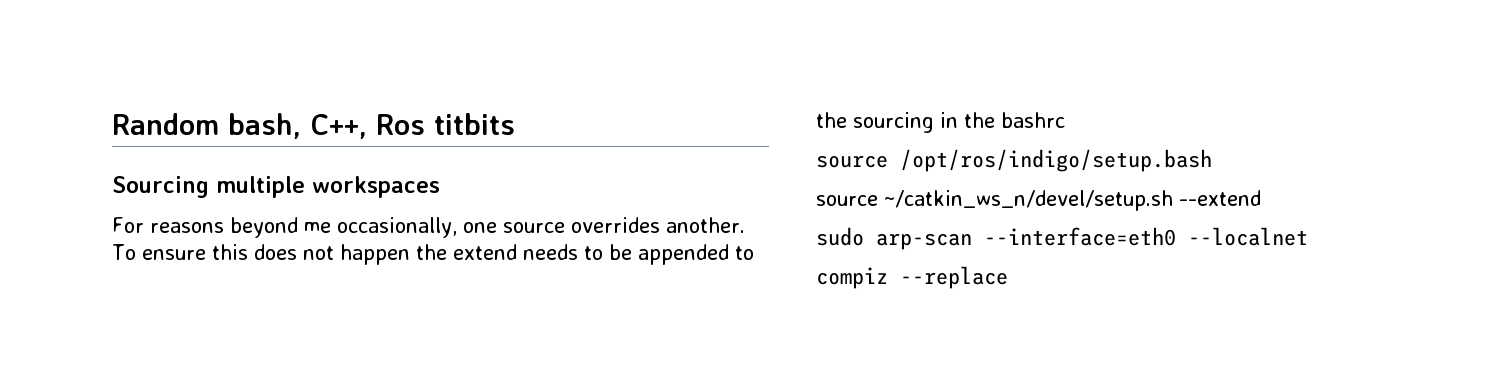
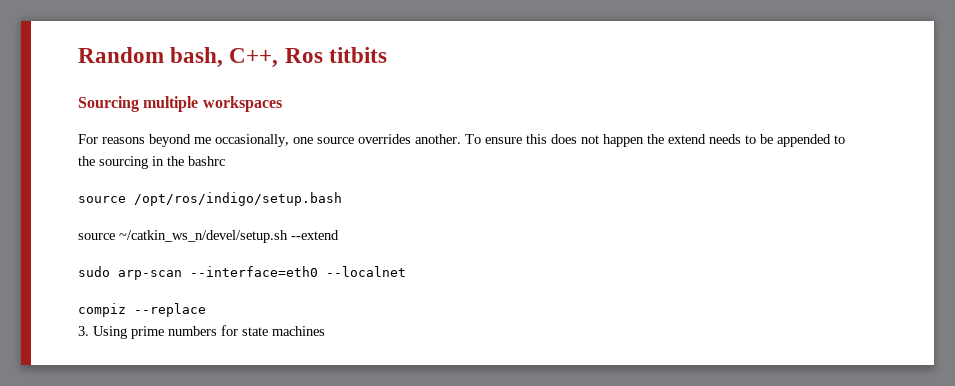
(1008, 277) none -> [78,325,325,339] // 3. Using prime numbers for state machines

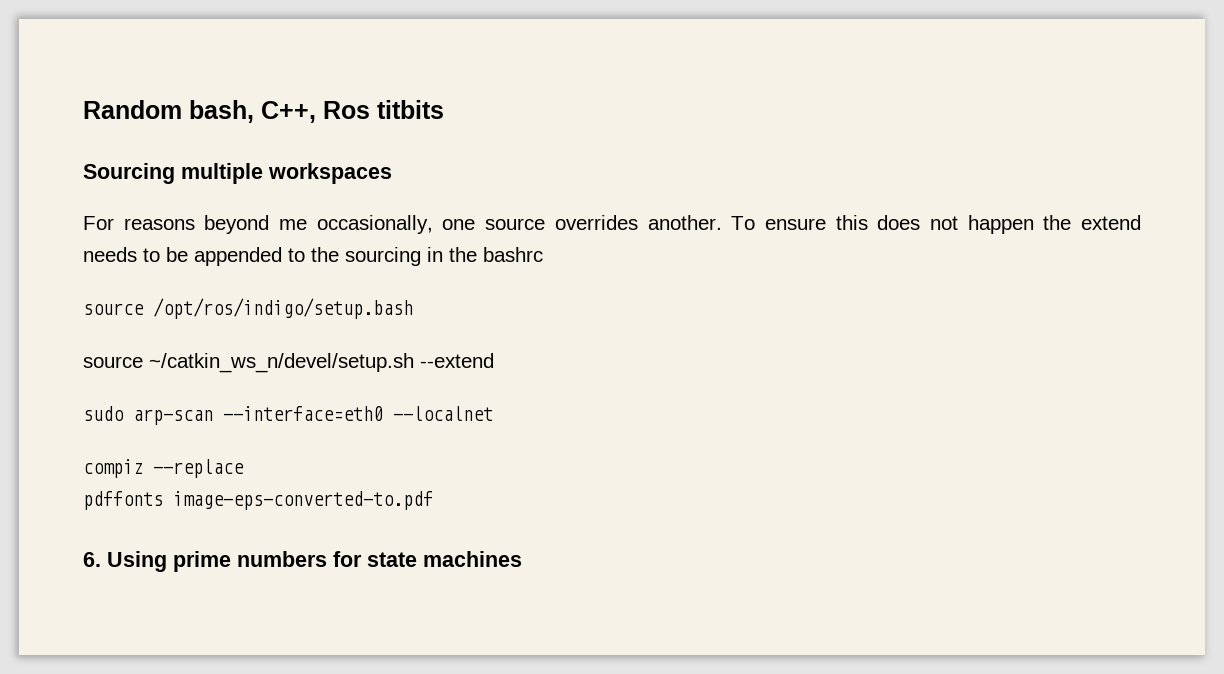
[78,326,89,336] 3. -> [83,491,433,510] [83,552,101,567] pdffonts image-eps-converted-to.pdf // 6.

